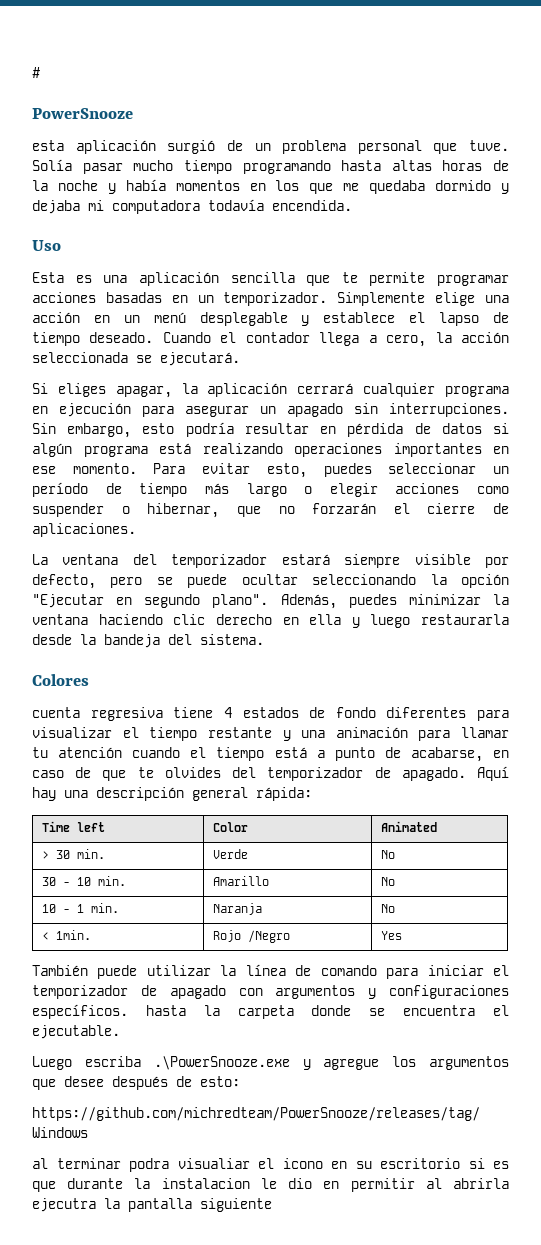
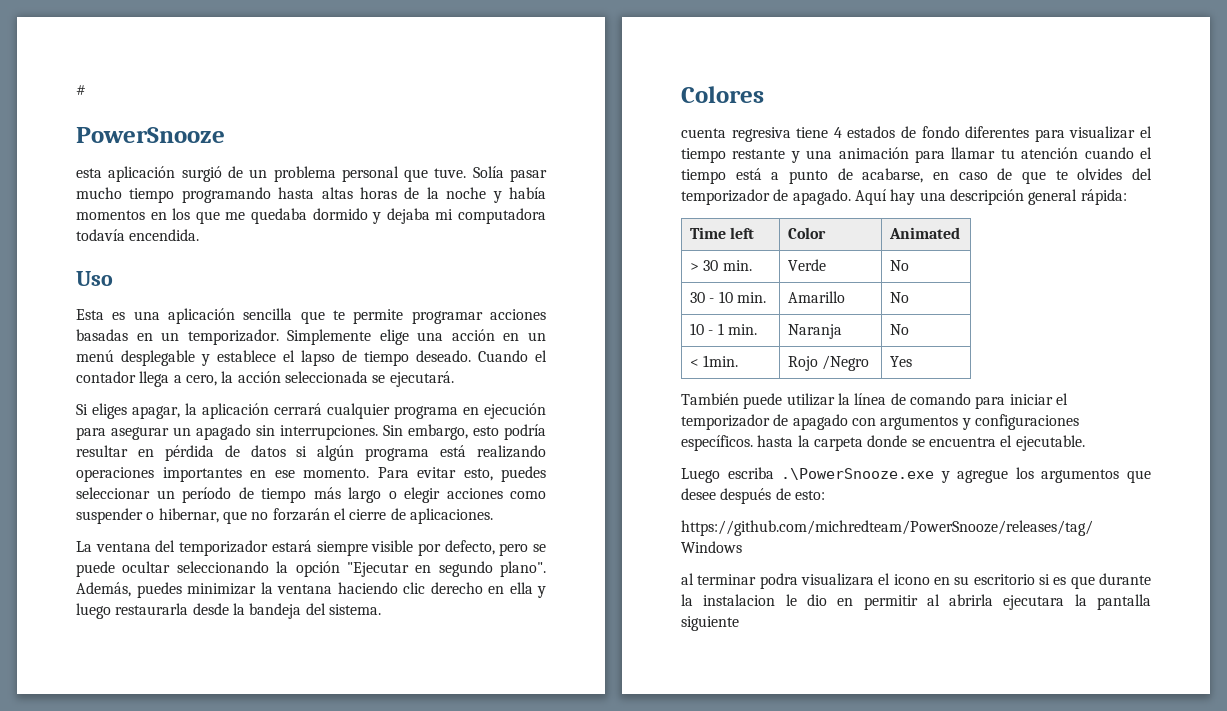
[177,1158,250,1169] visualiar -> [801,573,874,586] visualizara
[32,1198,96,1212] ejecutra -> [1003,595,1065,610] ejecutara

